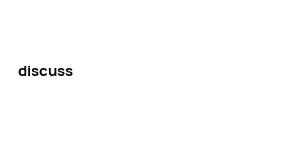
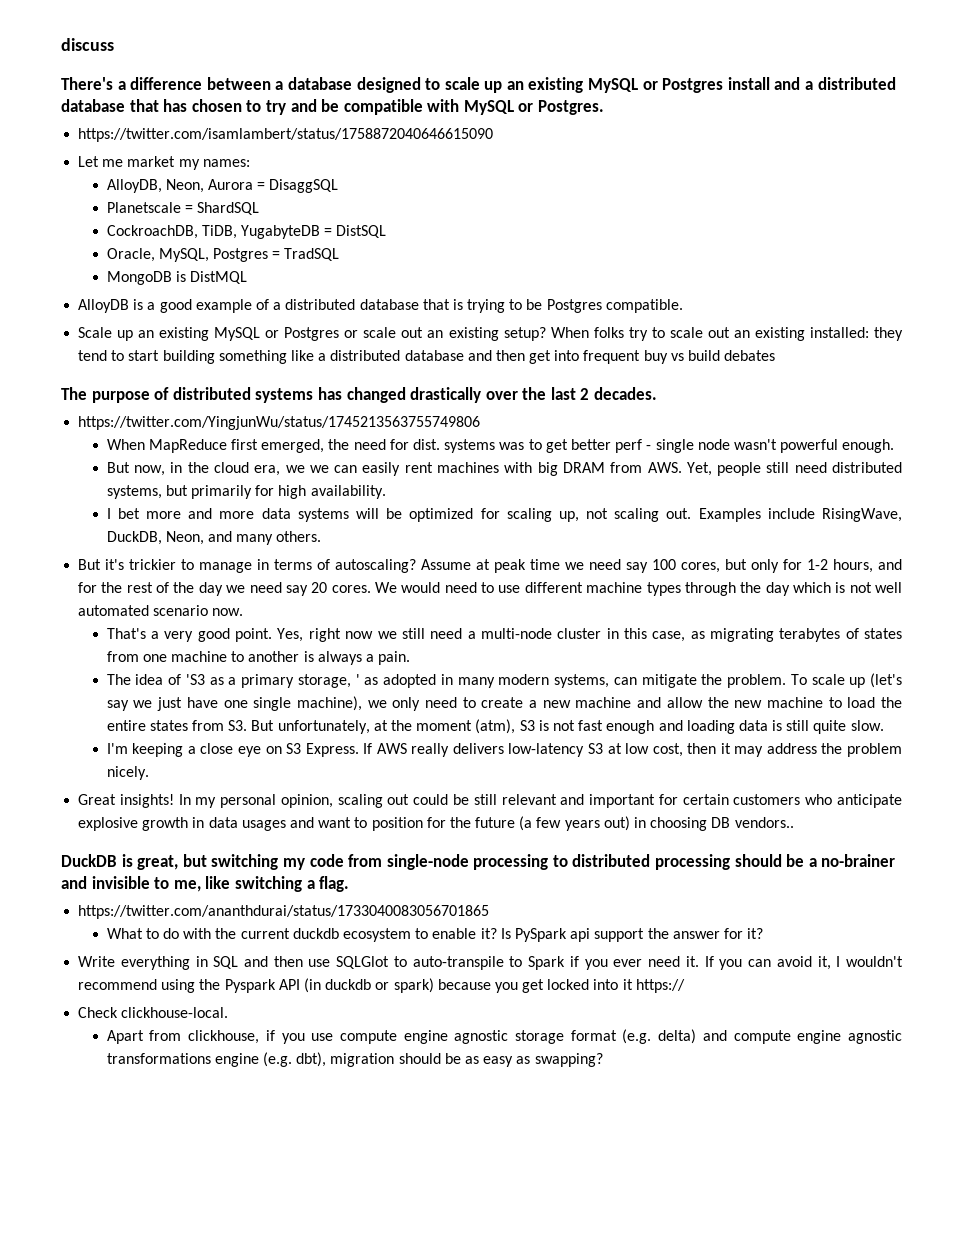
(73, 71) none -> [61,77,896,93] [61,99,605,115] [78,128,494,142] [78,156,250,170] [106,179,339,193] [106,202,260,215] [106,225,387,239] [106,248,340,262] [106,271,248,285] [78,299,683,313] [78,327,903,341] [78,350,776,364] [61,387,658,403] [78,416,481,430] [106,439,895,453] [106,462,902,476] [106,485,386,499] [106,508,902,522] [106,531,322,545] [78,559,902,573] [78,582,902,596] [78,605,244,616] [106,628,902,642] [106,651,411,665] [106,673,903,688] [106,696,903,711] [106,719,884,734] [106,743,902,757] [106,766,149,780] [78,794,902,808] [78,816,794,831] [61,854,896,870] [61,876,350,892] [78,905,490,919] [106,928,764,942] [78,956,903,970] [78,978,685,993] [78,1007,229,1018] [106,1029,902,1044] [106,1052,603,1067] // There's a difference between a database designed to scale up an existing MySQL or Postgres install and a distributed database that has chosen to try and be compatible with MySQL or Postgres. // https://twitter.com/isamlambert/status/1758872040646615090 // Let me market my names: // AlloyDB, Neon, Aurora = DisaggSQL // Planetscale = ShardSQL // CockroachDB, TiDB, YugabyteDB = DistSQL // Oracle, MySQL, Postgres = TradSQL // MongoDB is DistMQL // AlloyDB is a good example of a distributed database that is trying to be Postgres compatible. // Scale up an existing MySQL or Postgres or scale out an existing setup? When folks try to scale out an existing installed: they tend to start building something like a distributed database and then get into frequent buy vs build debates // The purpose of distributed systems has changed drastically over the last 2 decades. // https://twitter.com/YingjunWu/status/1745213563755749806 // When MapReduce first emerged, the need for dist. systems was to get better perf - single node wasn't powerful enough. // But now, in the cloud era, we we can easily rent machines with big DRAM from AWS. Yet, people still need distributed systems, but primarily for high availability. // I bet more and more data systems will be optimized for scaling up, not scaling out. Examples include RisingWave, DuckDB, Neon, and many others. // But it's trickier to manage in terms of autoscaling? Assume at peak time we need say 100 cores, but only for 1-2 hours, and for the rest of the day we need say 20 cores. We would need to use different machine types through the day which is not well automated scenario now. // That's a very good point. Yes, right now we still need a multi-node cluster in this case, as migrating terabytes of states from one machine to another is always a pain. // The idea of 'S3 as a primary storage, ' as adopted in many modern systems, can mitigate the problem. To scale up (let's say we just have one single machine), we only need to create a new machine and allow the new machine to load the entire states from S3. But unfortunately, at the moment (atm), S3 is not fast enough and loading data is still quite slow. // I'm keeping a close eye on S3 Express. If AWS really delivers low-latency S3 at low cost, then it may address the problem nicely. // Great insights! In my personal opinion, scaling out could be still relevant and important for certain customers who anticipate explosive growth in data usages and want to position for the future (a few years out) in choosing DB vendors.. // DuckDB is great, but switching my code from single-node processing to distributed processing should be a no-brainer and invisible to me, like switching a flag. // https://twitter.com/ananthdurai/status/1733040083056701865 // What to do with the current duckdb ecosystem to enable it? Is PySpark api support the answer for it? // Write everything in SQL and then use SQLGlot to auto-transpile to Spark if you ever need it. If you can avoid it, I wouldn't recommend using the Pyspark API (in duckdb or spark) because you get locked into it https:// // Check clickhouse-local. // Apart from clickhouse, if you use compute engine agnostic storage format (e.g. delta) and compute engine agnostic transformations engine (e.g. dbt), migration should be as easy as swapping?

